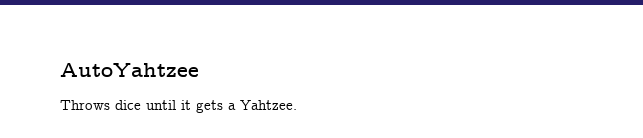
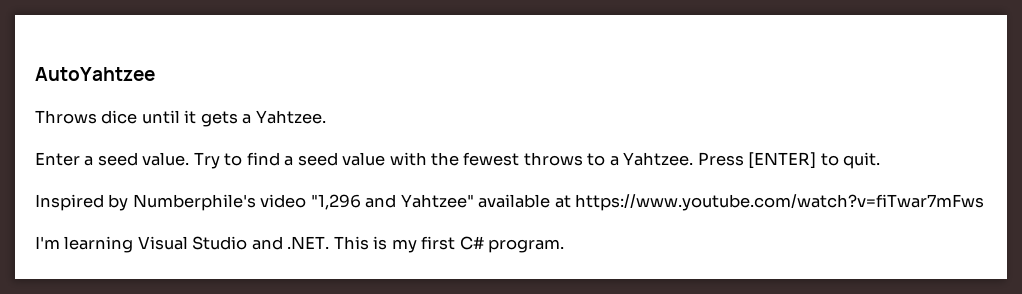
(297, 105) none -> [35,152,881,169] [35,194,985,211] [35,236,565,253] // Enter a seed value. Try to find a seed value with the fewest throws to a Yahtzee. Press [ENTER] to quit. // Inspired by Numberphile's video "1,296 and Yahtzee" available at https://www.youtube.com/watch?v=fiTwar7mFws // I'm learning Visual Studio and .NET. This is my first C# program.

